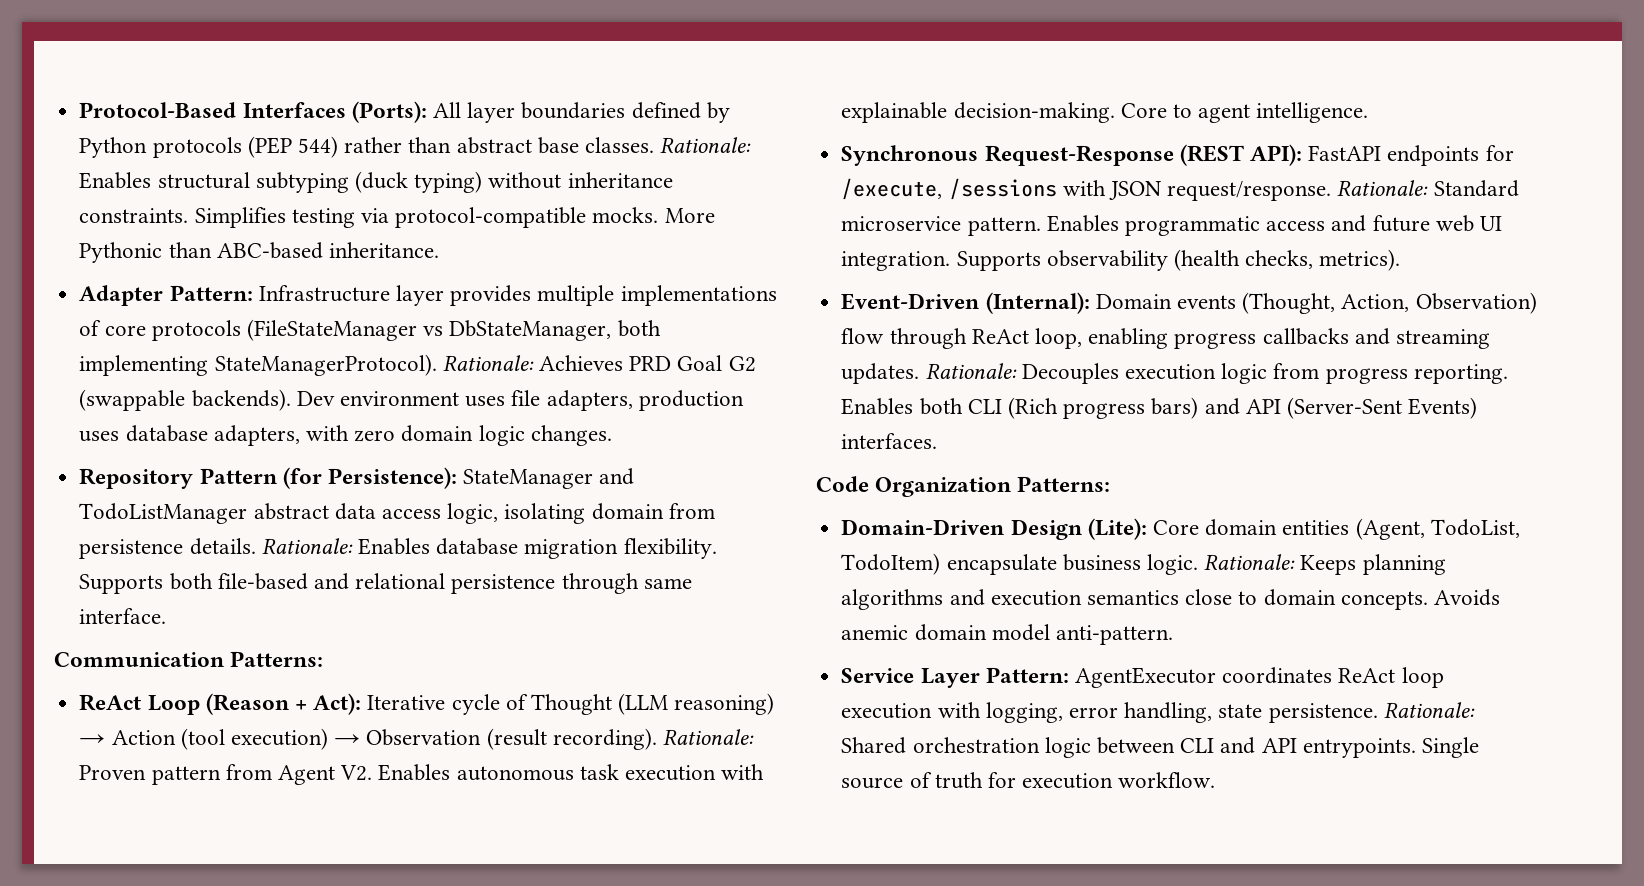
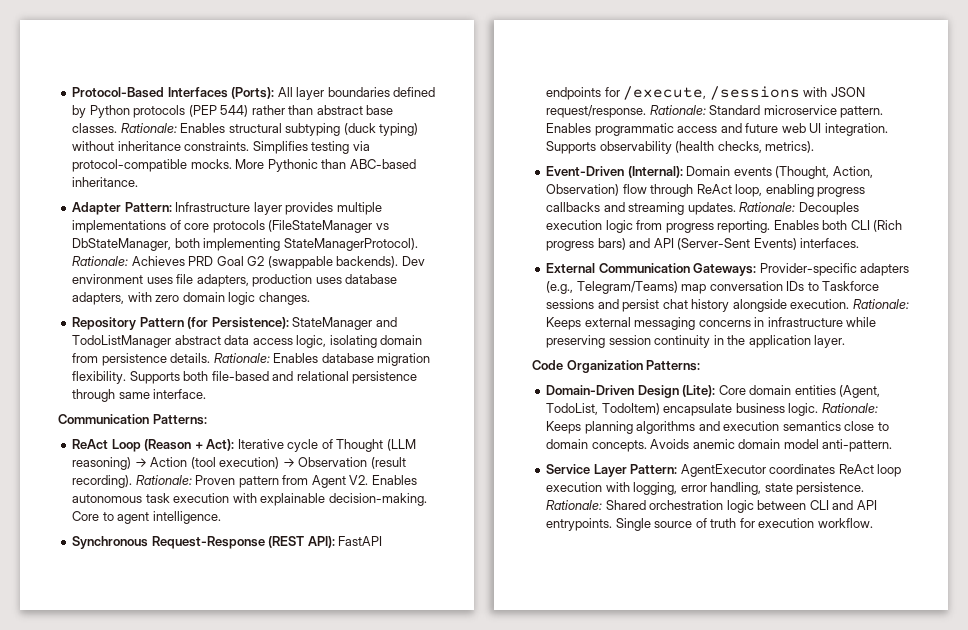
(938, 441) none -> [546,263,910,276] [546,281,880,294] [546,299,909,312] [546,317,877,330] [546,335,846,348] // External Communication Gateways: Provider-specific adapters (e.g., Telegram/Teams) map conversation IDs to Taskforce sessions and persist chat history alongside execution. Rationale: Keeps external messaging concerns in infrastructure while preserving session continuity in the application layer.

